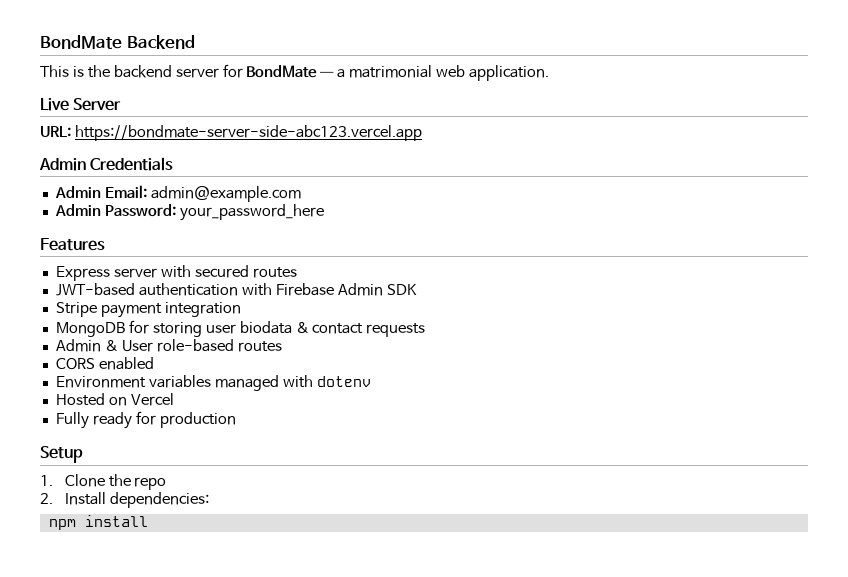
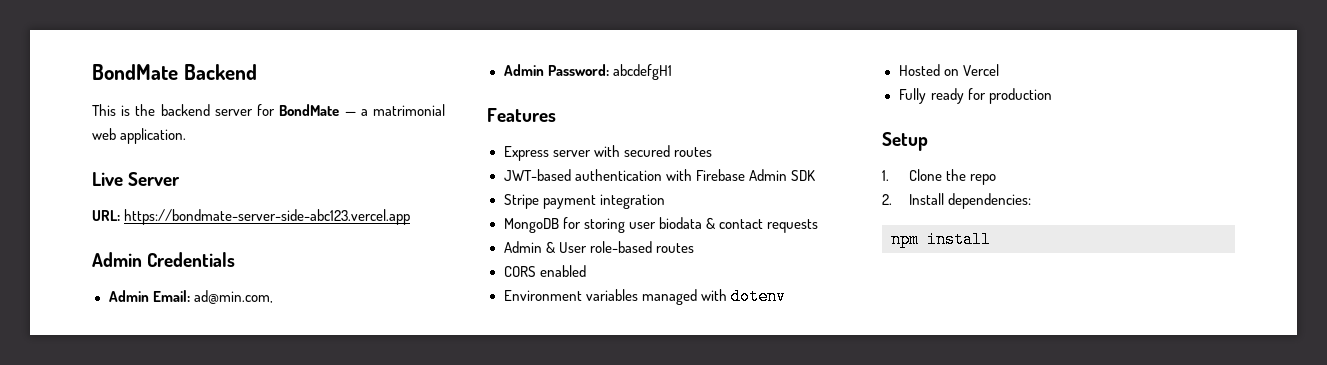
[150,186,301,202] admin@example.com -> [193,290,273,304] ad@min.com,
[179,204,324,221] your_password_here -> [612,64,672,80] abcdefgH1

